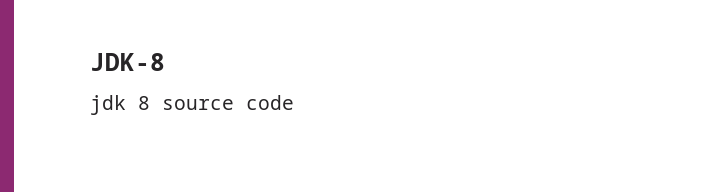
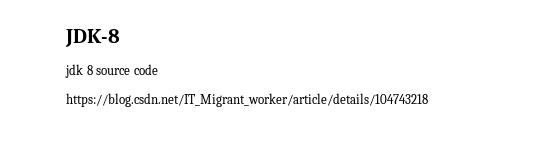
(294, 102) none -> [66,93,428,107] // https://blog.csdn.net/IT_Migrant_worker/article/details/104743218

